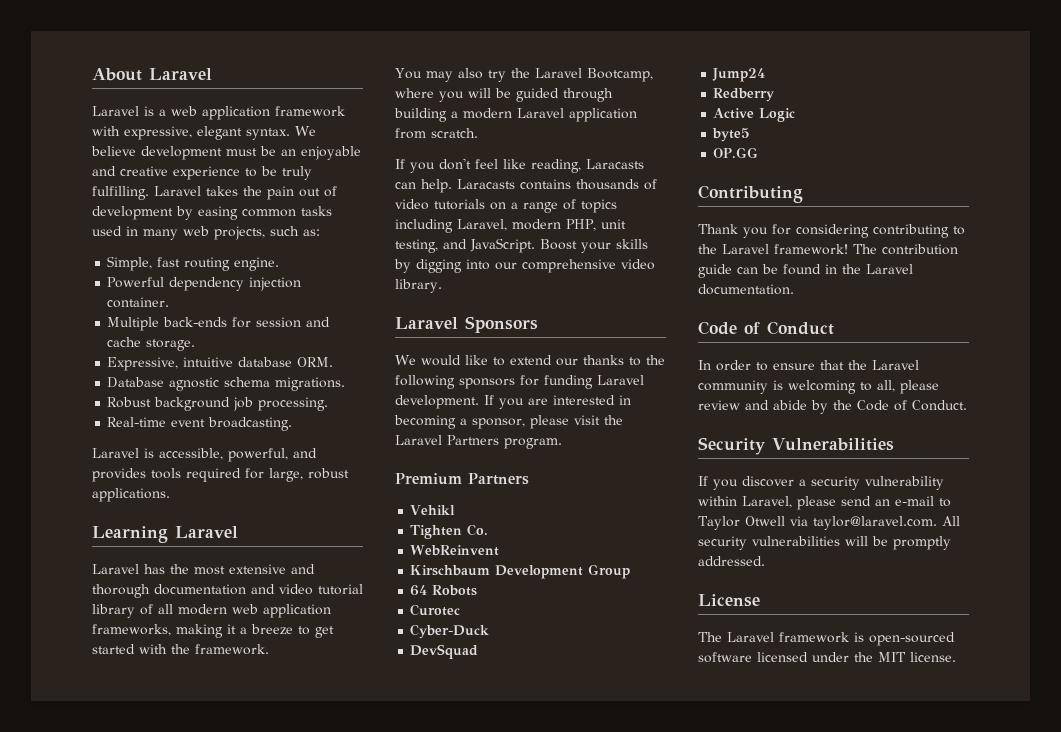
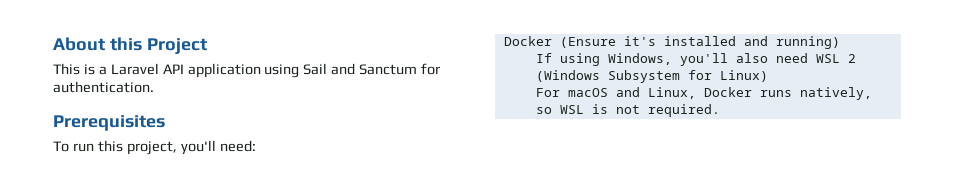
[149,68,212,80] [92,106,345,120] [92,126,316,140] [91,146,361,160] [92,166,312,180] [92,186,337,200] [92,206,332,220] [92,226,320,240] [107,256,280,271] [107,277,302,291] [107,297,170,308] [107,317,331,331] [107,337,196,351] [107,357,334,371] [107,377,346,391] [107,397,329,411] [107,417,293,431] [92,448,317,462] [92,468,349,482] [92,488,170,502] [92,526,238,543] [92,564,315,575] [92,584,363,598] [92,604,331,618] [92,624,334,638] [92,644,269,655] [395,68,653,82] [395,88,613,102] [394,108,637,122] [395,128,478,139] [395,158,644,173] [395,179,657,193] [395,199,617,213] [395,219,626,233] [395,238,648,253] [394,259,655,273] [395,279,442,293] [395,316,538,333] [395,355,665,366] [395,375,644,389] [395,395,631,409] [394,415,623,429] [395,435,562,449] [395,473,529,485] [410,505,456,515] [410,524,489,539] [410,545,500,556] [410,564,631,579] [410,585,478,596] [410,604,461,616] [410,624,490,639] [410,644,479,659] [712,68,766,82] [713,88,775,102] [713,108,796,122] [712,128,751,142] [713,147,759,158] [698,185,803,203] [698,224,965,238] [698,244,958,255] [698,264,913,278] [698,284,794,295] [698,321,834,335] [698,360,919,371] [698,380,939,394] [698,400,967,414] [698,437,894,455] [698,476,944,490] [698,496,951,510] [698,516,960,530] [698,536,951,550] [698,556,765,566] [698,594,760,607] [698,632,955,646] [698,652,956,663] Laravel // Laravel is a web application framework with expressive, elegant syntax. We believe development must be an enjoyable and creative experience to be truly fulfilling. Laravel takes the pain out of development by easing common tasks used in many web projects, such as: // Simple, fast routing engine. // Powerful dependency injection container. // Multiple back-ends for session and cache storage. // Expressive, intuitive database ORM. // Database agnostic schema migrations. // Robust background job processing. // Real-time event broadcasting. // Laravel is accessible, powerful, and provides tools required for large, robust applications. // Learning Laravel // Laravel has the most extensive and thorough documentation and video tutorial library of all modern web application frameworks, making it a breeze to get started with the framework. // You may also try the Laravel Bootcamp, where you will be guided through building a modern Laravel application from scratch. // If you don't feel like reading, Laracasts can help. Laracasts contains thousands of video tutorials on a range of topics including Laravel, modern PHP, unit testing, and JavaScript. Boost your skills by digging into our comprehensive video library. // Laravel Sponsors // We would like to extend our thanks to the following sponsors for funding Laravel development. If you are interested in becoming a sponsor, please visit the Laravel Partners program. // Premium Partners // Vehikl // Tighten Co. // WebReinvent // Kirschbaum Development Group // 64 Robots // Curotec // Cyber-Duck // DevSquad // Jump24 // Redberry // Active Logic // byte5 // OP.GG // Contributing // Thank you for considering contributing to the Laravel framework! The contribution guide can be found in the Laravel documentation. // Code of Conduct // In order to ensure that the Laravel community is welcoming to all, please review and abide by the Code of Conduct. // Security Vulnerabilities // If you discover a security vulnerability within Laravel, please send an e-mail to Taylor Otwell via taylor@laravel.com. All security vulnerabilities will be promptly addressed. // License // The Laravel framework is open-sourced software licensed under the MIT license. -> [109,37,207,54] [53,63,441,78] [53,81,154,93] [53,115,165,131] [53,140,256,155] [503,36,840,49] [535,53,856,66] [535,70,768,83] [535,87,872,100] [535,104,720,117] this Project // This is a Laravel API application using Sail and Sanctum for authentication. // Prerequisites // To run this project, you'll need: // Docker (Ensure it's installed and running) // If using Windows, you'll also need WSL 2 (Windows Subsystem for Linux) // For macOS and Linux, Docker runs natively, so WSL is not required.

